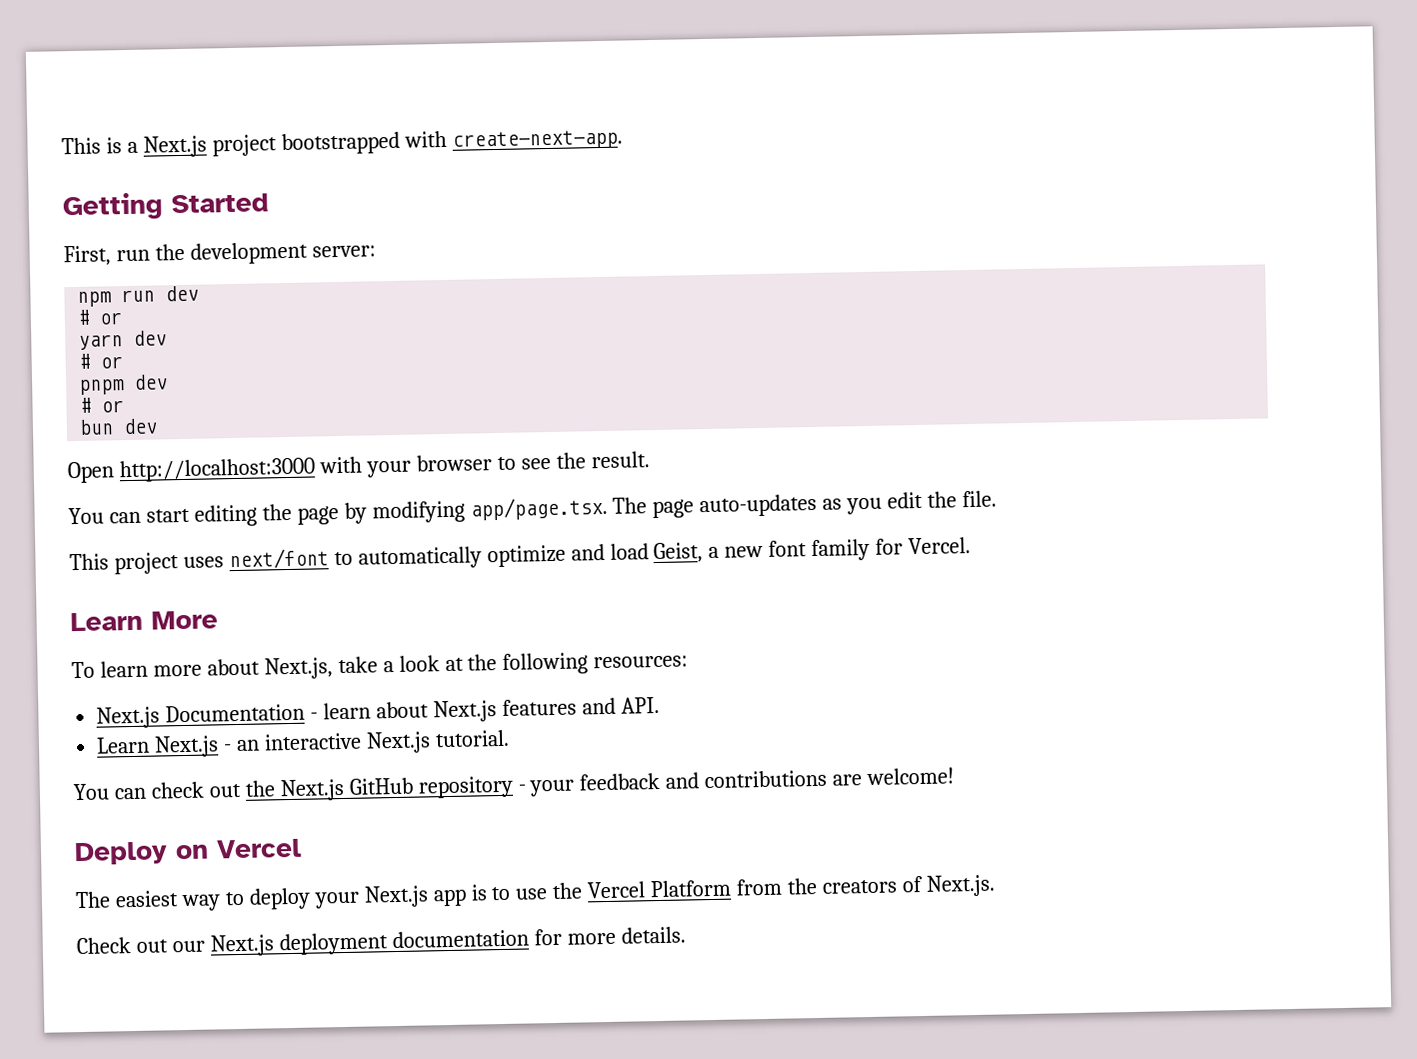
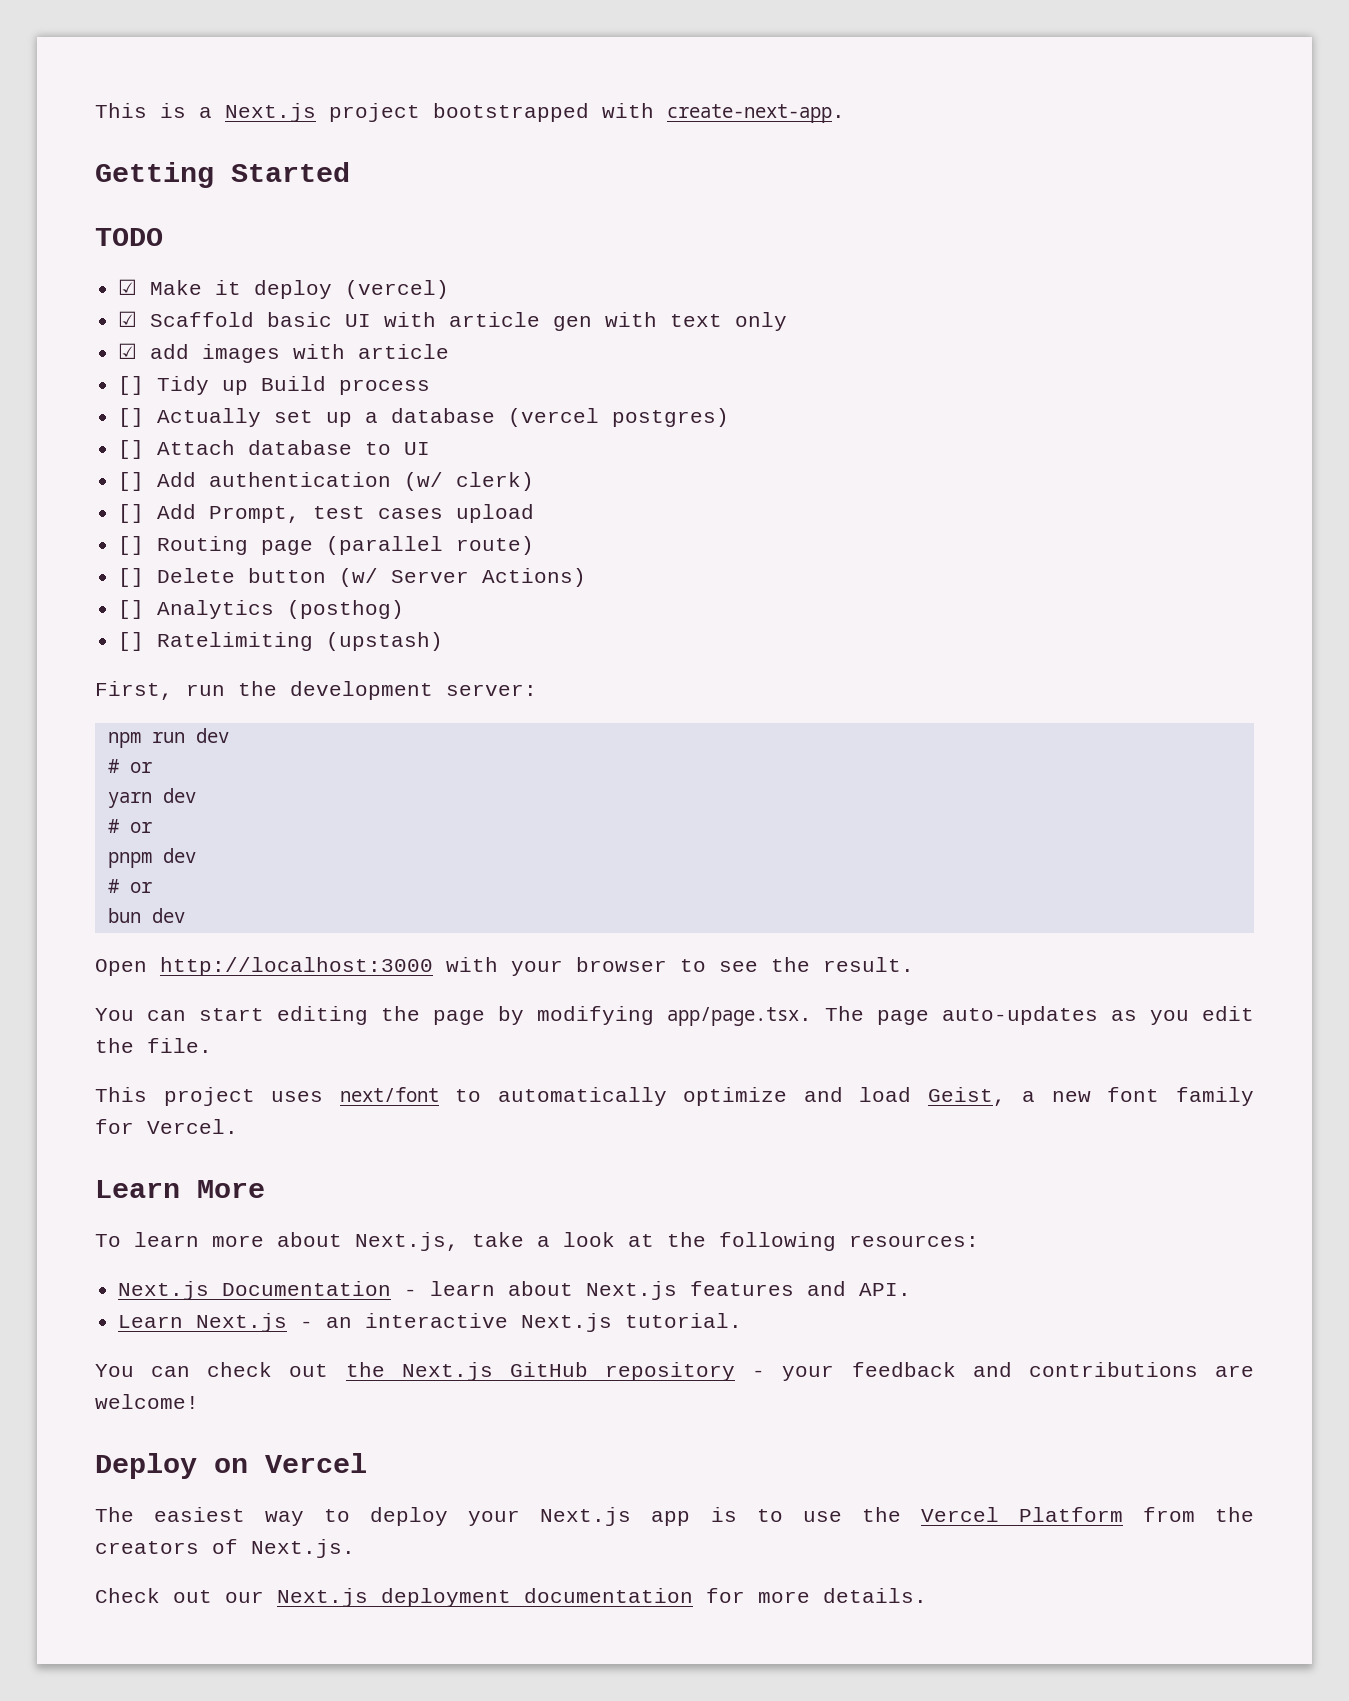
(269, 203) none -> [95,228,163,246] [118,279,450,299] [118,311,788,331] [118,343,450,363] [118,376,431,395] [118,408,730,427] [118,440,431,459] [118,472,535,491] [118,504,535,523] [118,536,535,555] [118,568,587,587] [118,600,405,619] [118,632,444,651] // TODO // ☑ Make it deploy (vercel) // ☑ Scaffold basic UI with article gen with text only // ☑ add images with article // [] Tidy up Build process // [] Actually set up a database (vercel postgres) // [] Attach database to UI // [] Add authentication (w/ clerk) // [] Add Prompt, test cases upload // [] Routing page (parallel route) // [] Delete button (w/ Server Actions) // [] Analytics (posthog) // [] Ratelimiting (upstash)

